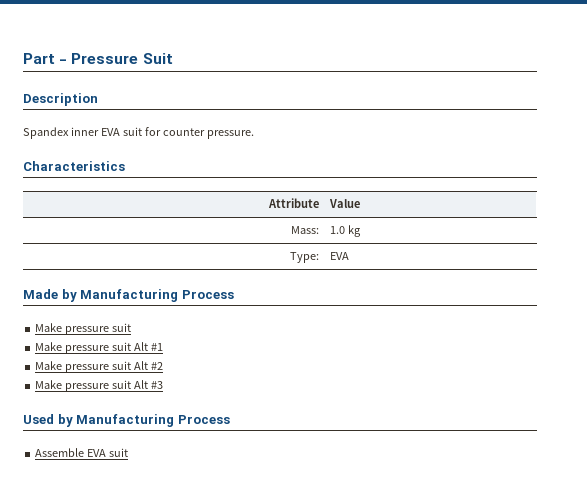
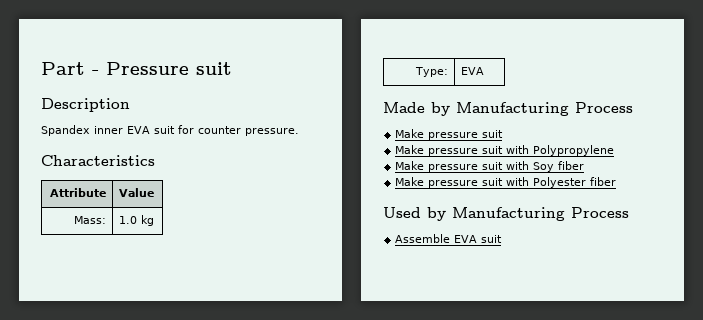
[142,53,173,64] Suit -> [196,62,232,75] suit
[134,342,163,351] [35,361,163,373] [35,380,163,392] Alt #1 // Make pressure suit Alt #2 // Make pressure suit Alt #3 -> [506,145,615,156] [395,161,585,172] [395,177,617,188] with Polypropylene // Make pressure suit with Soy fiber // Make pressure suit with Polyester fiber

